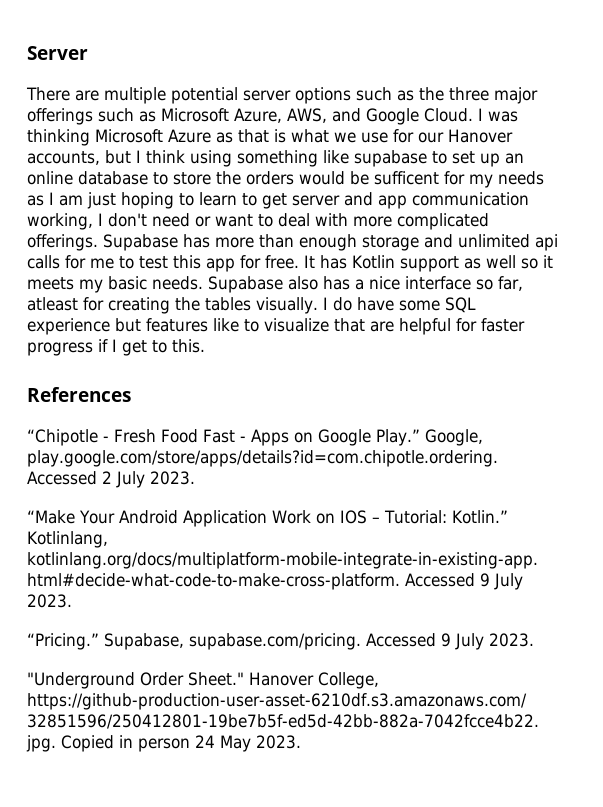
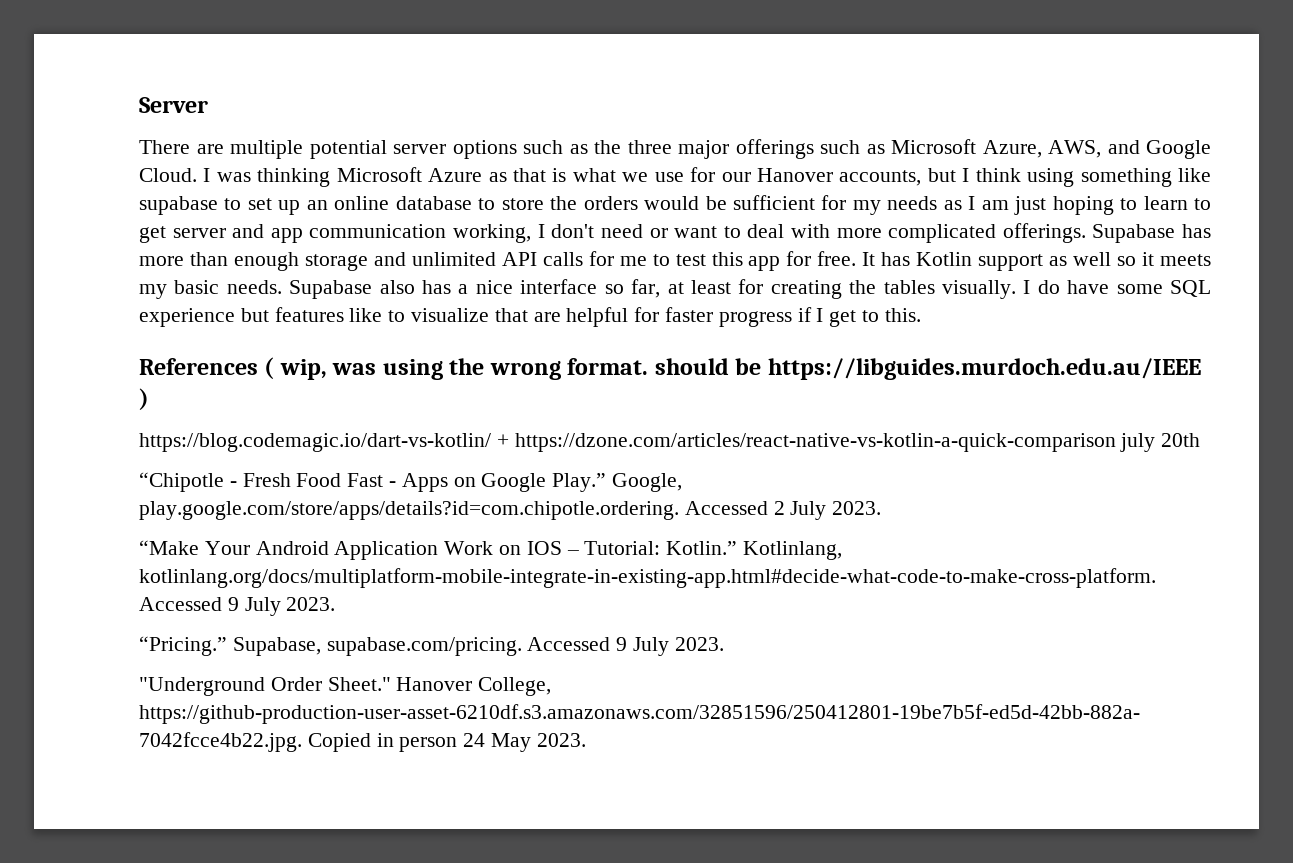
[374,171,439,185] sufficent -> [732,195,815,210] sufficient
[535,234,558,251] api -> [501,252,537,266] API
[27,297,78,311] atleast -> [667,280,731,294] at least
(131, 394) none -> [264,357,1201,380] [139,388,149,410] [139,433,1201,452] ( wip, was using the wrong format. should be https://libguides.murdoch.edu.au/IEEE ) // https://blog.codemagic.io/dart-vs-kotlin/ + https://dzone.com/articles/react-native-vs-kotlin-a-quick-comparison july 20th

